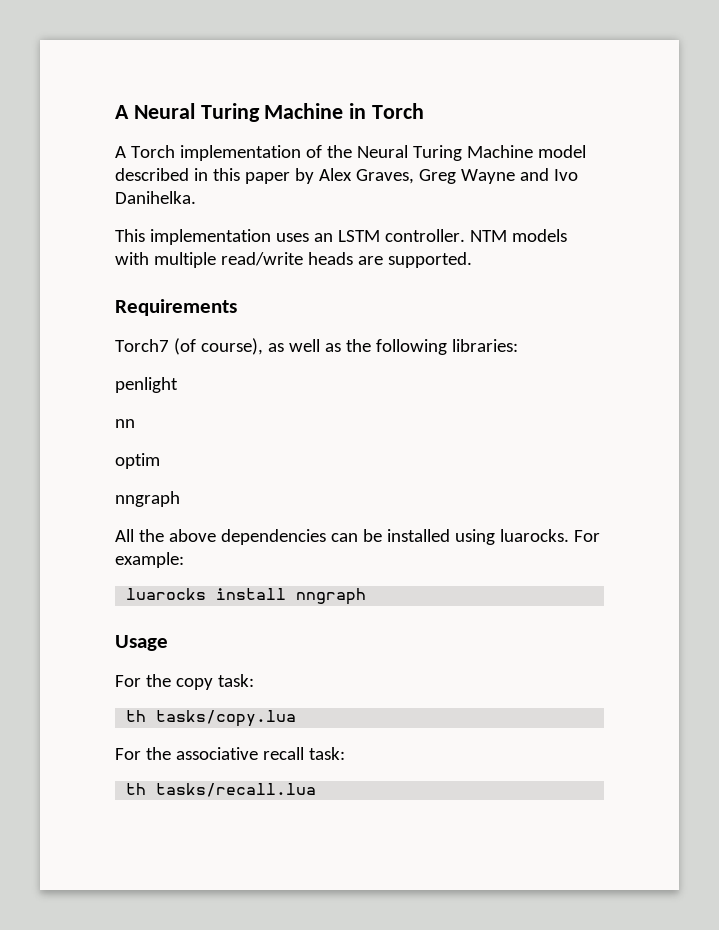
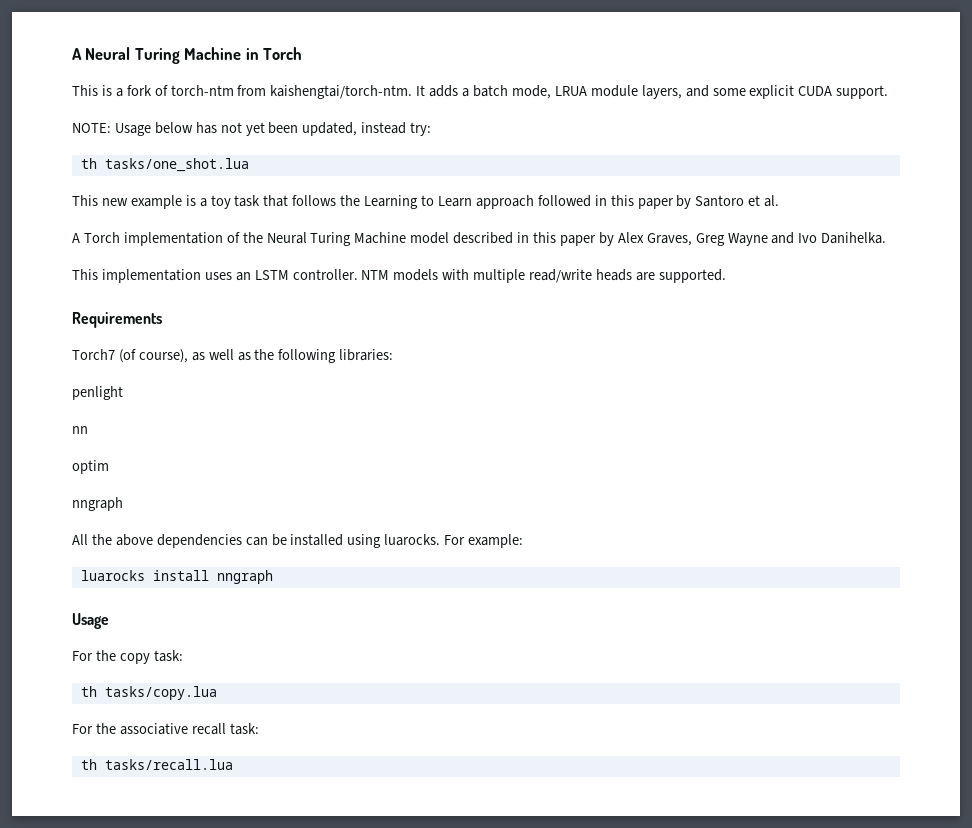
(425, 111) none -> [72,85,889,99] [72,122,432,136] [80,158,249,172] [72,195,780,209] // This is a fork of torch-ntm from kaishengtai/torch-ntm. It adds a batch mode, LRUA module layers, and some explicit CUDA support. // NOTE: Usage below has not yet been updated, instead try: // th tasks/one_shot.lua // This new example is a toy task that follows the Learning to Learn approach followed in this paper by Santoro et al.

